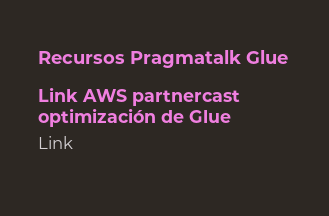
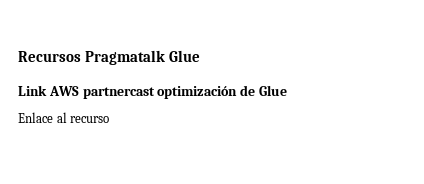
[38,136,73,149] Link -> [18,112,110,123] Enlace al recurso

